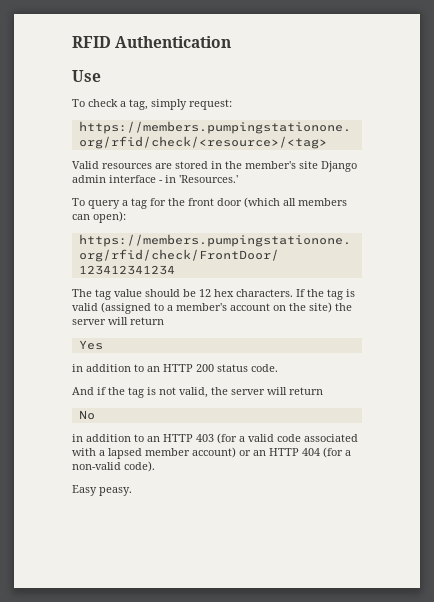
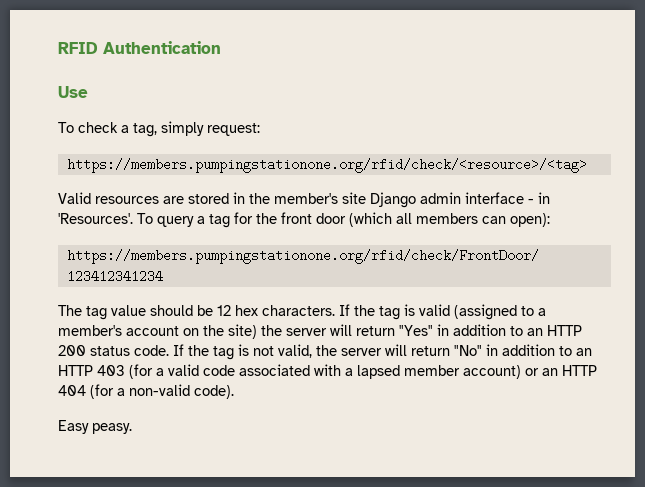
[179,175,238,183] 'Resources.' // -> [58,213,133,224] 'Resources'.
[78,340,103,350] // Yes // -> [399,325,433,336] "Yes"
[72,387,106,395] // And if -> [173,344,184,356] If
[78,410,95,420] // No // -> [454,345,482,356] "No"

